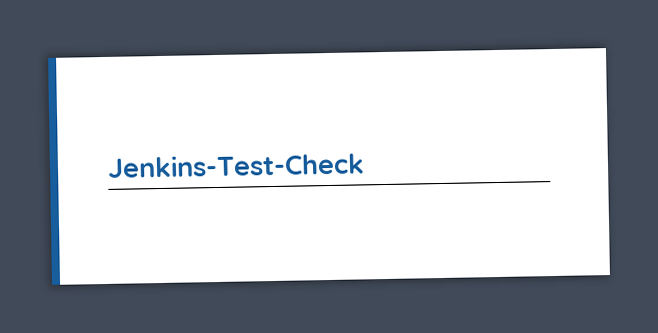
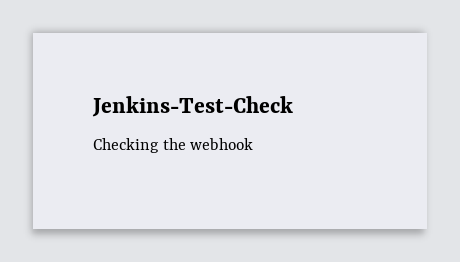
(365, 165) none -> [93,138,254,153] // Checking the webhook

